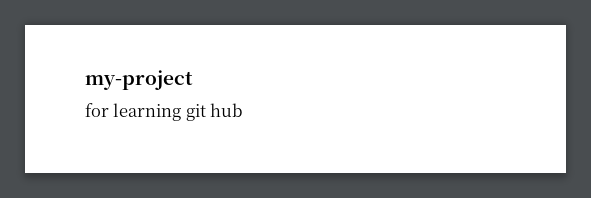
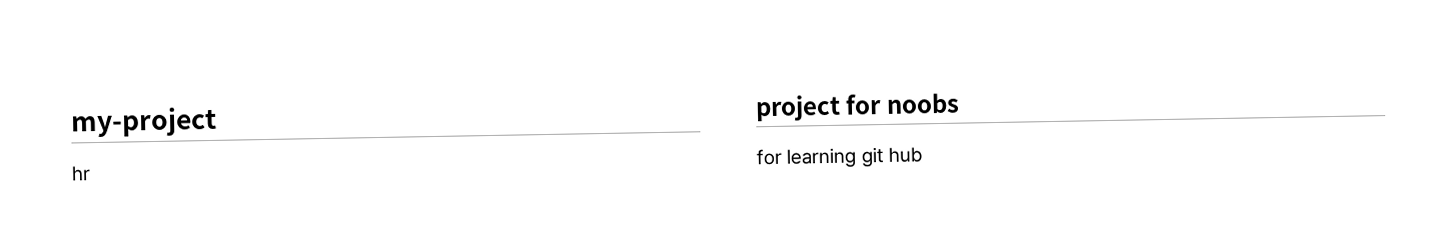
(193, 80) none -> [71,166,91,181] [755,92,960,122] // hr // project for noobs

